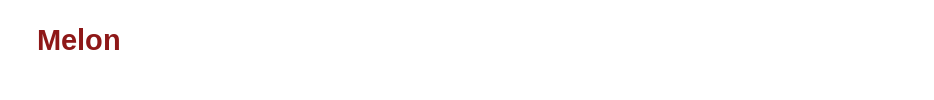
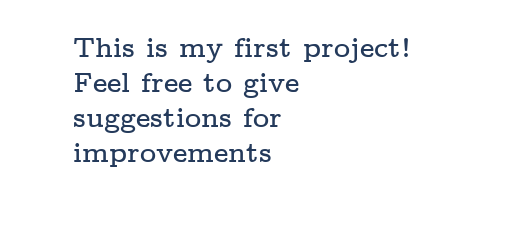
[37,28,121,50] Melon -> [73,38,411,63] [73,73,299,98] [73,108,282,133] [73,143,272,167] This is my first project! Feel free to give suggestions for improvements

